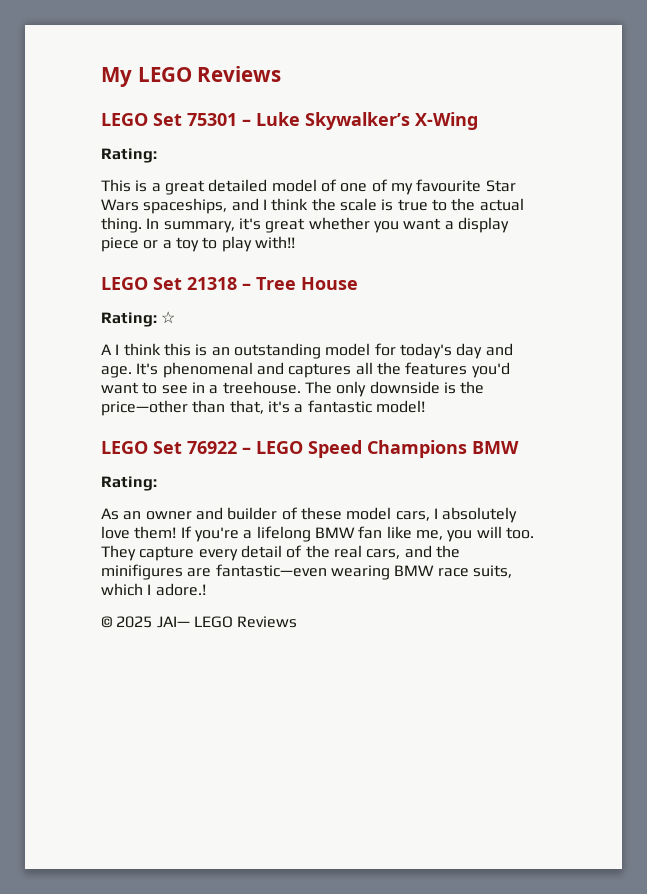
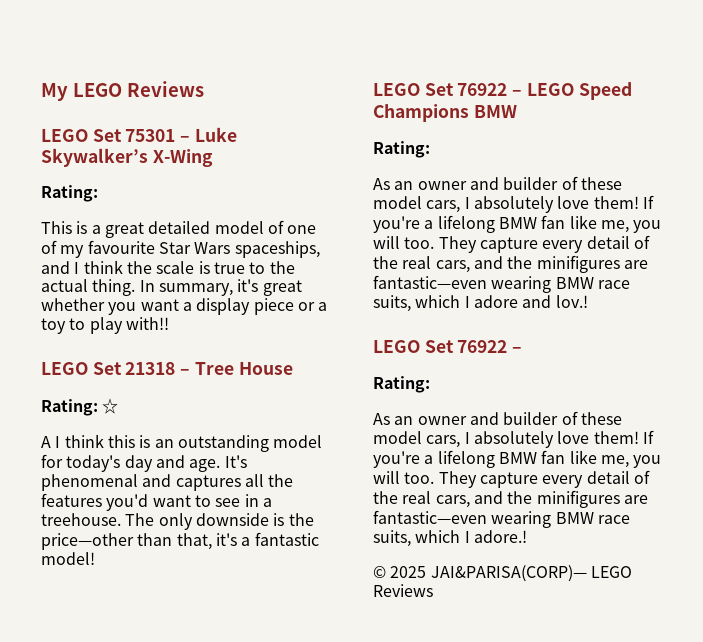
(157, 483) none -> [373,176,622,190] [373,195,654,213] [373,215,662,233] [373,235,650,253] [373,255,648,273] [373,275,630,293] [373,295,588,312] [373,340,523,353] [373,376,430,393] // As an owner and builder of these model cars, I absolutely love them! If you're a lifelong BMW fan like me, you will too. They capture every detail of the real cars, and the minifigures are fantastic—even wearing BMW race suits, which I adore and lov.! // LEGO Set 76922 – // Rating:
[156,616,190,628] JAI— -> [430,565,587,582] JAI&PARISA(CORP)—

